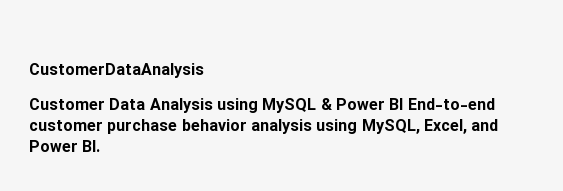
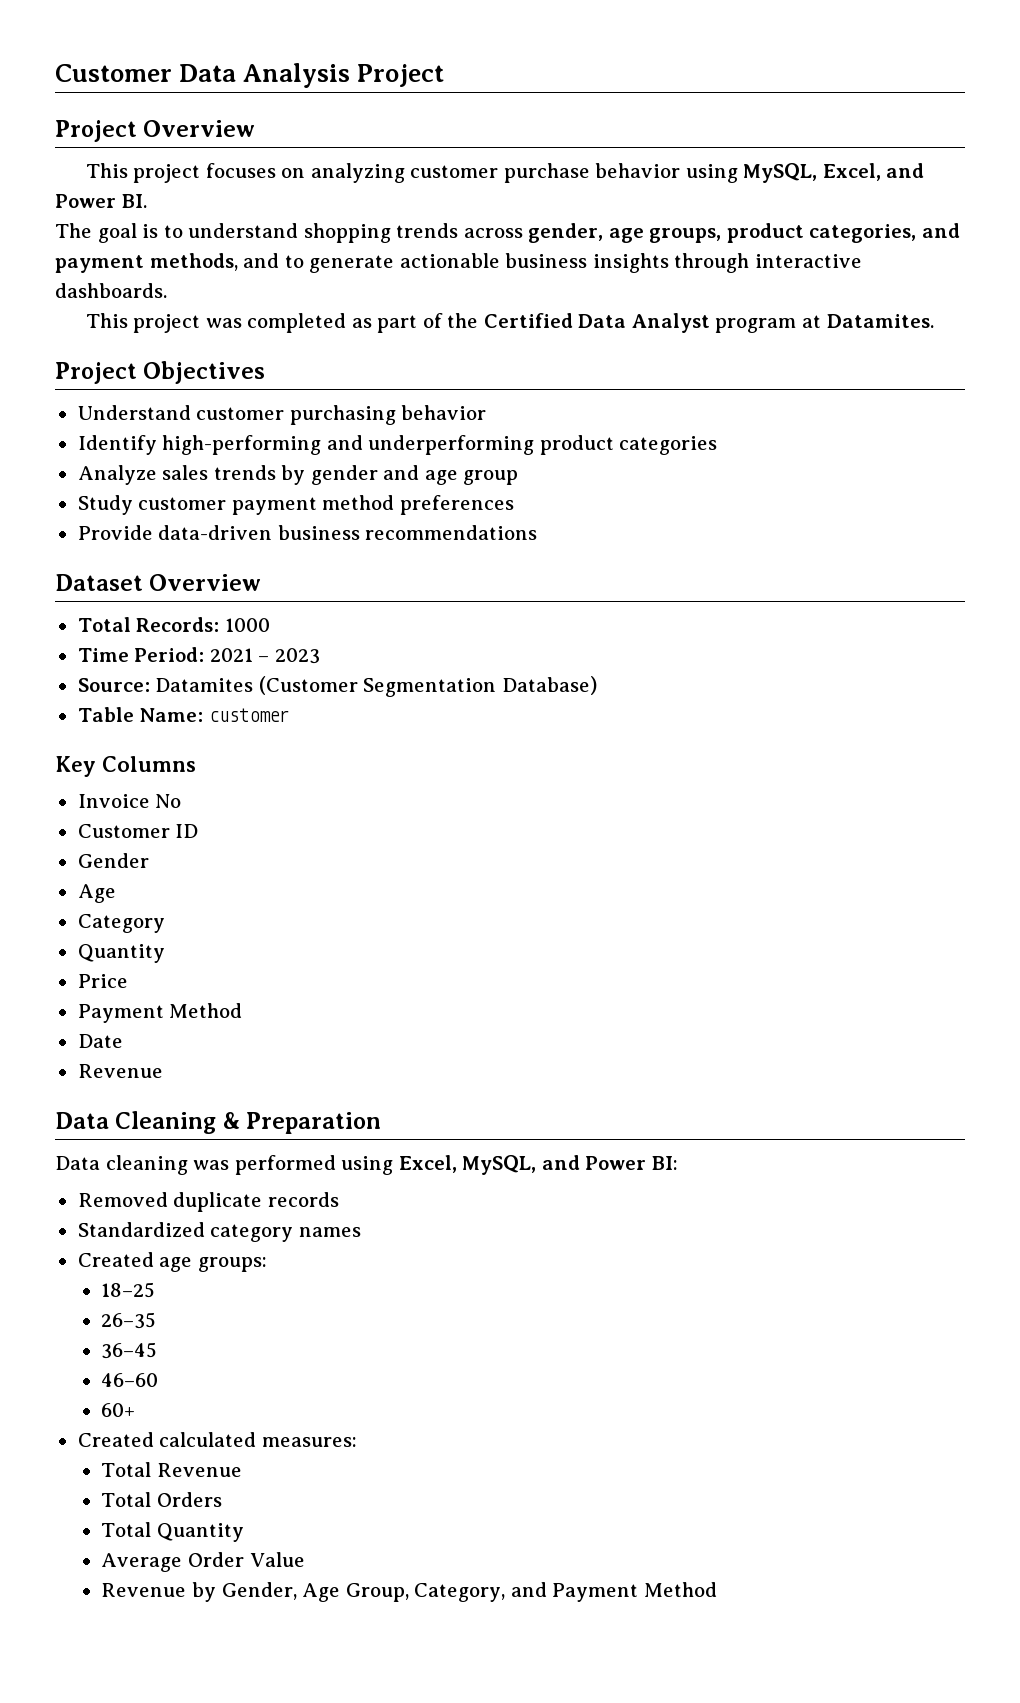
[29,63,204,78] CustomerDataAnalysis // -> (55, 73) none
[216,98,495,113] using MySQL & Power BI End-to-end -> [357,64,445,87] [55,120,256,142] [85,163,405,183] Project // Project Overview // This project focuses on analyzing
[250,119,312,134] analysis -> (681, 170) none
(101, 146) none -> [55,223,960,243] [55,253,862,273] [55,283,167,298] [85,313,934,333] [55,361,266,384] [77,405,487,425] [77,435,718,455] [77,465,519,485] [77,495,514,515] [77,525,538,540] [55,574,262,591] [77,617,270,632] [77,647,320,664] [77,676,597,697] [77,707,289,722] [55,756,196,777] [77,794,182,808] [77,824,199,838] [77,853,149,868] [77,884,116,903] [77,914,165,933] [77,944,165,963] [77,974,128,988] [77,1003,243,1023] [77,1034,123,1048] [77,1064,163,1078] [55,1111,382,1134] [55,1155,678,1175] [77,1192,339,1212] [77,1222,361,1242] [77,1252,267,1272] [101,1282,156,1298] [101,1312,157,1329] [101,1342,158,1359] [101,1373,159,1387] [101,1403,136,1417] [77,1432,357,1447] [101,1462,242,1477] [101,1492,222,1507] [101,1522,244,1542] [101,1552,305,1572] [101,1582,717,1602] // The goal is to understand shopping trends across gender, age groups, product categories, and payment methods, and to generate actionable business insights through interactive dashboards. // This project was completed as part of the Certified Data Analyst program at Datamites. // Project Objectives // Understand customer purchasing behavior // Identify high-performing and underperforming product categories // Analyze sales trends by gender and age group // Study customer payment method preferences // Provide data-driven business recommendations // Dataset Overview // Total Records: 1000 // Time Period: 2021 – 2023 // Source: Datamites (Customer Segmentation Database) // Table Name: customer // Key Columns // Invoice No // Customer ID // Gender // Age // Category // Quantity // Price // Payment Method // Date // Revenue // Data Cleaning & Preparation // Data cleaning was performed using Excel, MySQL, and Power BI: // Removed duplicate records // Standardized category names // Created age groups: // 18–25 // 26–35 // 36–45 // 46–60 // 60+ // Created calculated measures: // Total Revenue // Total Orders // Total Quantity // Average Order Value // Revenue by Gender, Age Group, Category, and Payment Method

